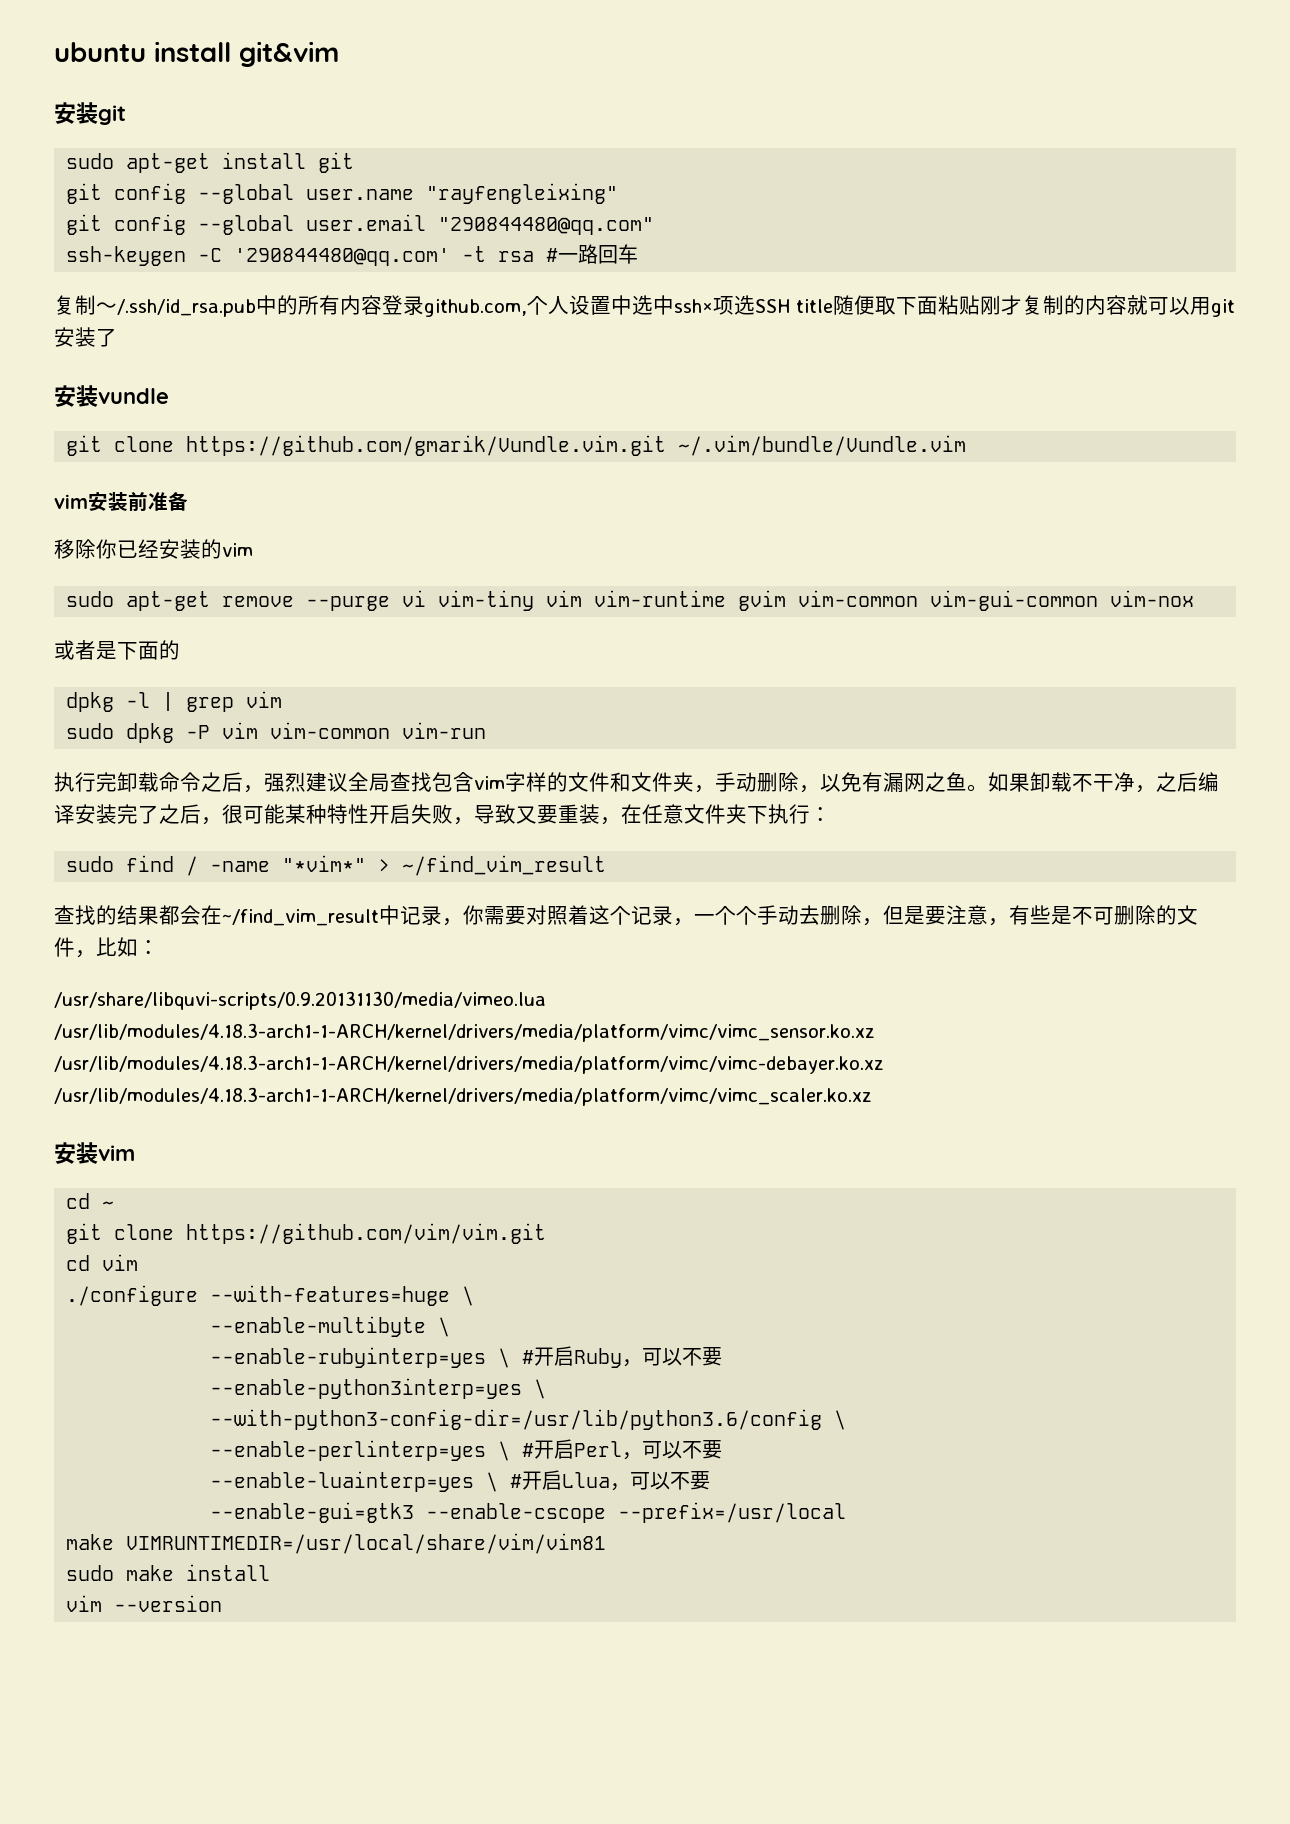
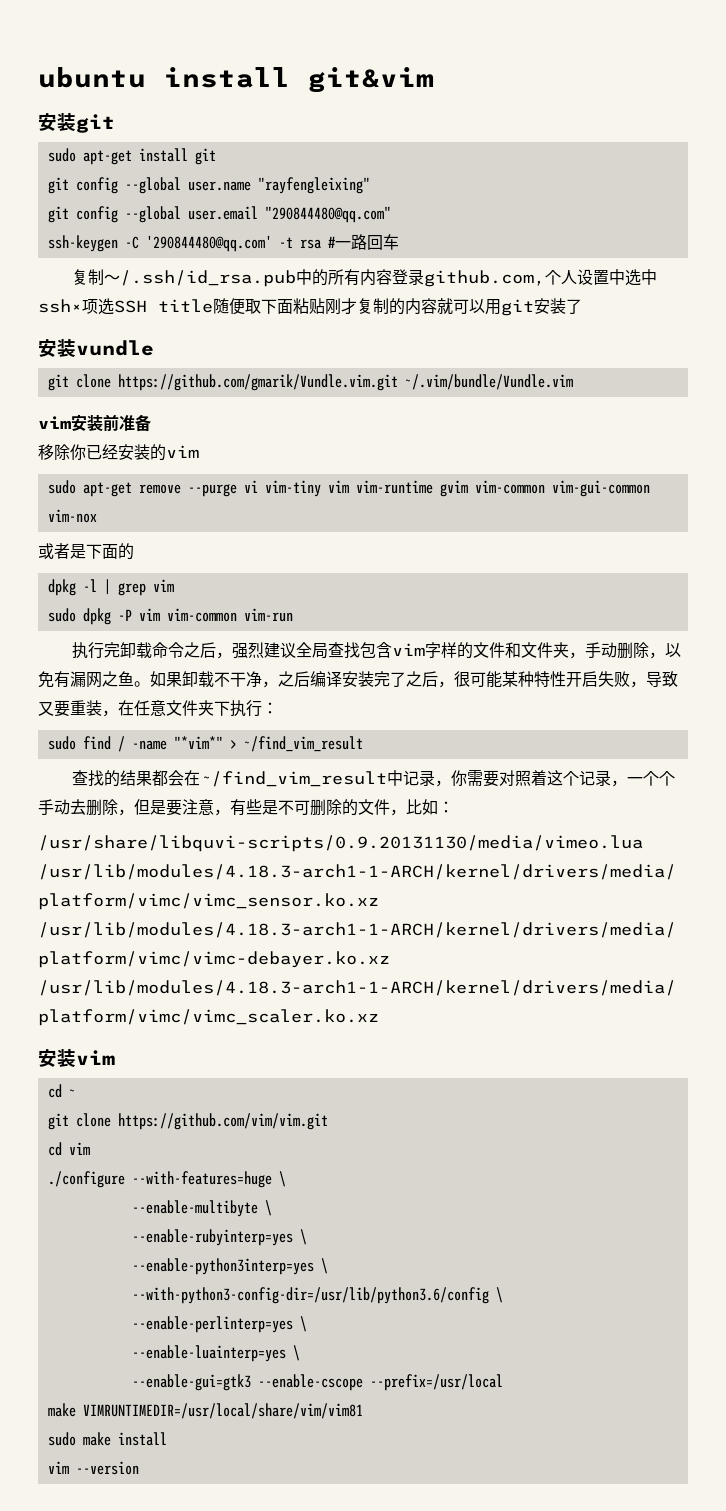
[522,1346,723,1368] #开启Ruby，可以不要 -> (307, 1237) none
[522,1439,723,1460] [210,1470,711,1492] #开启Perl，可以不要 // --enable-luainterp=yes \ #开启Llua，可以不要 -> [131,1345,300,1362] // --enable-luainterp=yes \

